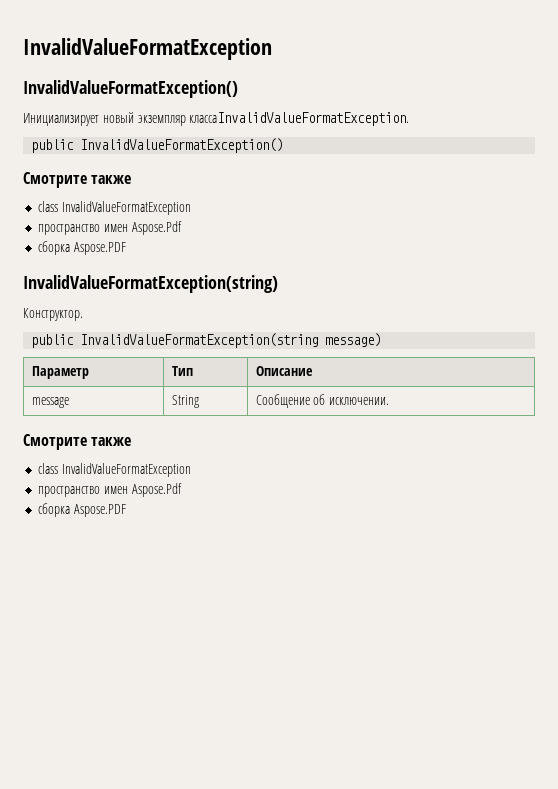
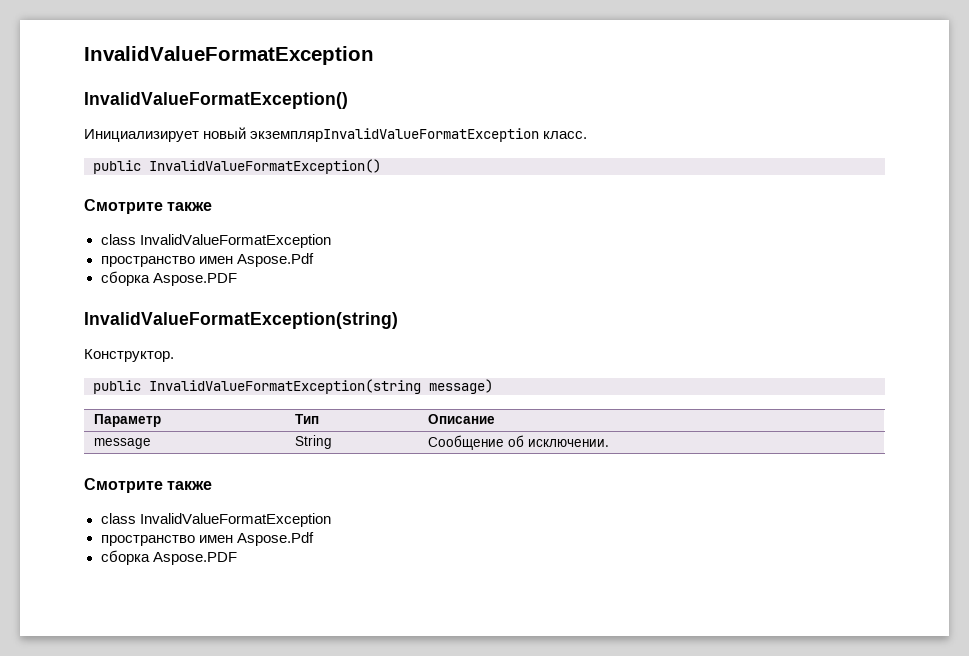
[137,112,410,126] экземпляр классаInvalidValueFormatException. -> [250,128,588,142] экземплярInvalidValueFormatException класс.

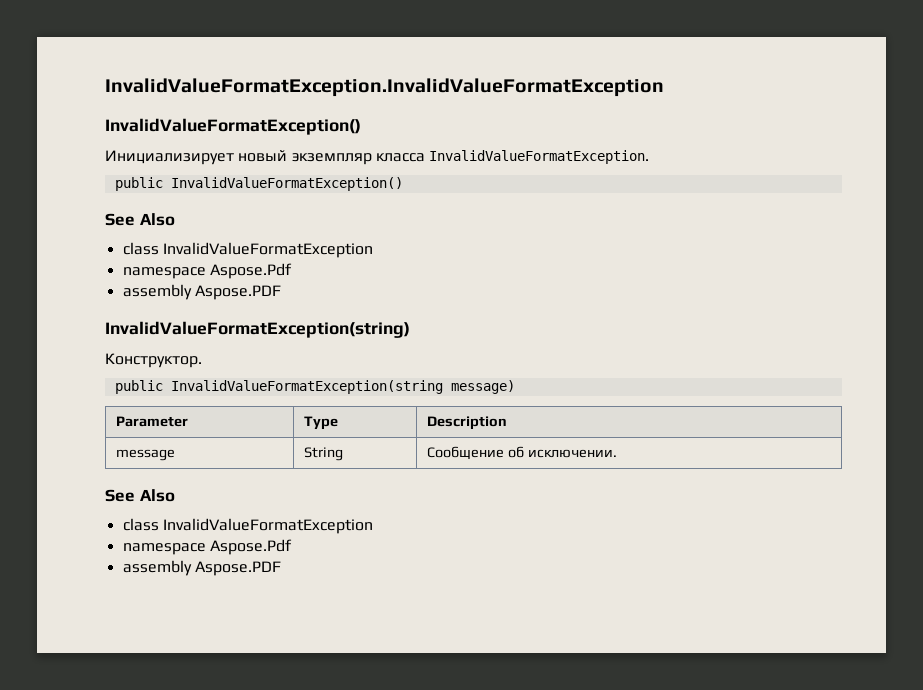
[84,46,374,65] InvalidValueFormatException -> [105,78,664,97] InvalidValueFormatException.InvalidValueFormatException
[250,128,588,142] экземплярInvalidValueFormatException класс. -> [291,150,650,165] экземпляр класса InvalidValueFormatException.
[84,199,213,214] [100,234,331,248] [100,253,314,267] [100,271,150,286] Смотрите также // class InvalidValueFormatException // пространство имен Aspose.Pdf // сборка -> [105,213,175,226] [122,242,373,258] [122,263,292,279] [122,284,192,300] See Also // class InvalidValueFormatException // namespace Aspose.Pdf // assembly
[94,414,162,427] [295,414,320,424] [428,414,496,424] Параметр | Тип | Описание -> [116,416,189,427] [304,416,339,430] [427,416,508,430] Parameter | Type | Description
[84,478,213,493] [100,513,331,527] [100,532,314,546] [100,550,150,565] Смотрите также // class InvalidValueFormatException // пространство имен Aspose.Pdf // сборка -> [105,489,175,502] [122,518,373,534] [122,539,292,555] [122,560,192,576] See Also // class InvalidValueFormatException // namespace Aspose.Pdf // assembly

